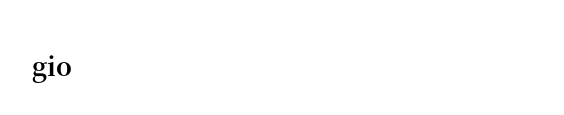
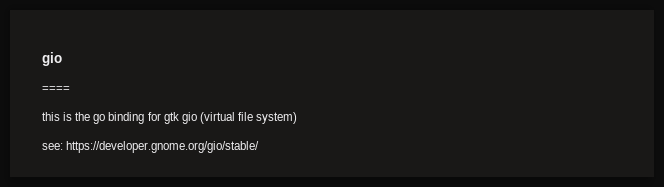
[32,55,72,83] gio -> [42,52,62,66] [42,86,70,92] [42,112,298,124] [42,141,260,153] gio // ==== // this is the go binding for gtk gio (virtual file system) // see: https://developer.gnome.org/gio/stable/

